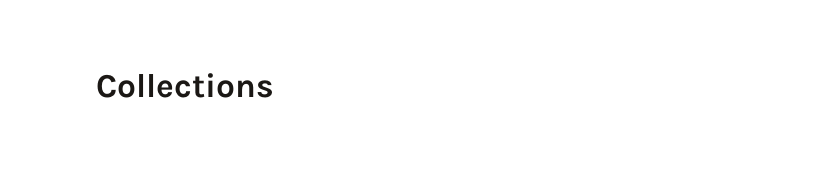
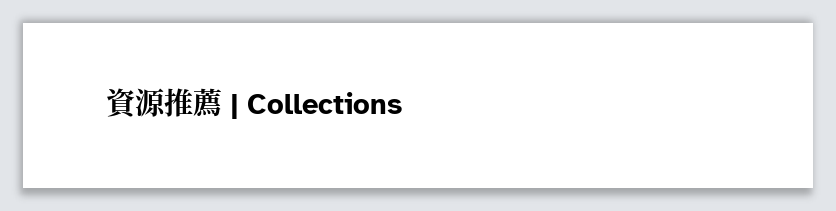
(96, 85) none -> [106,88,238,119] 資源推薦 |

